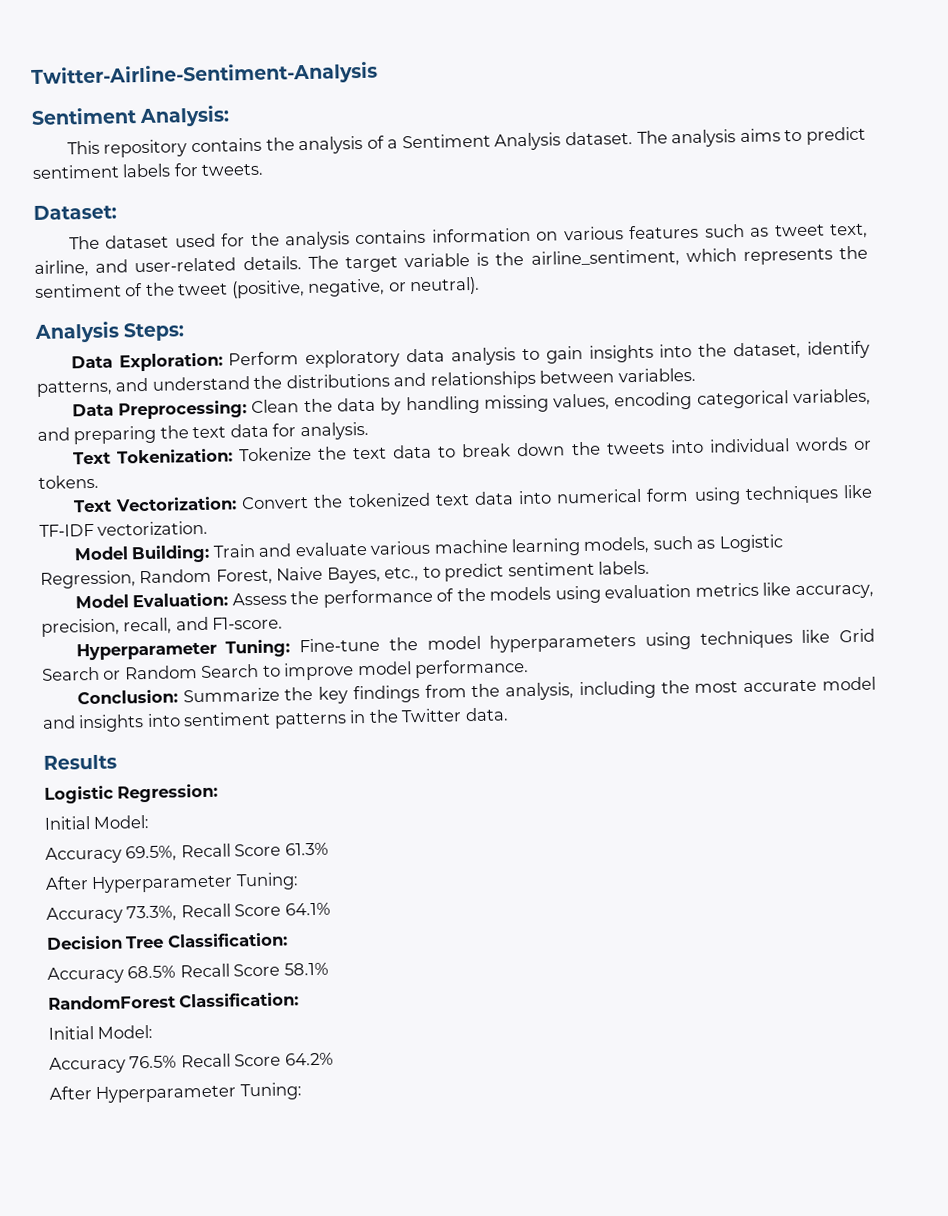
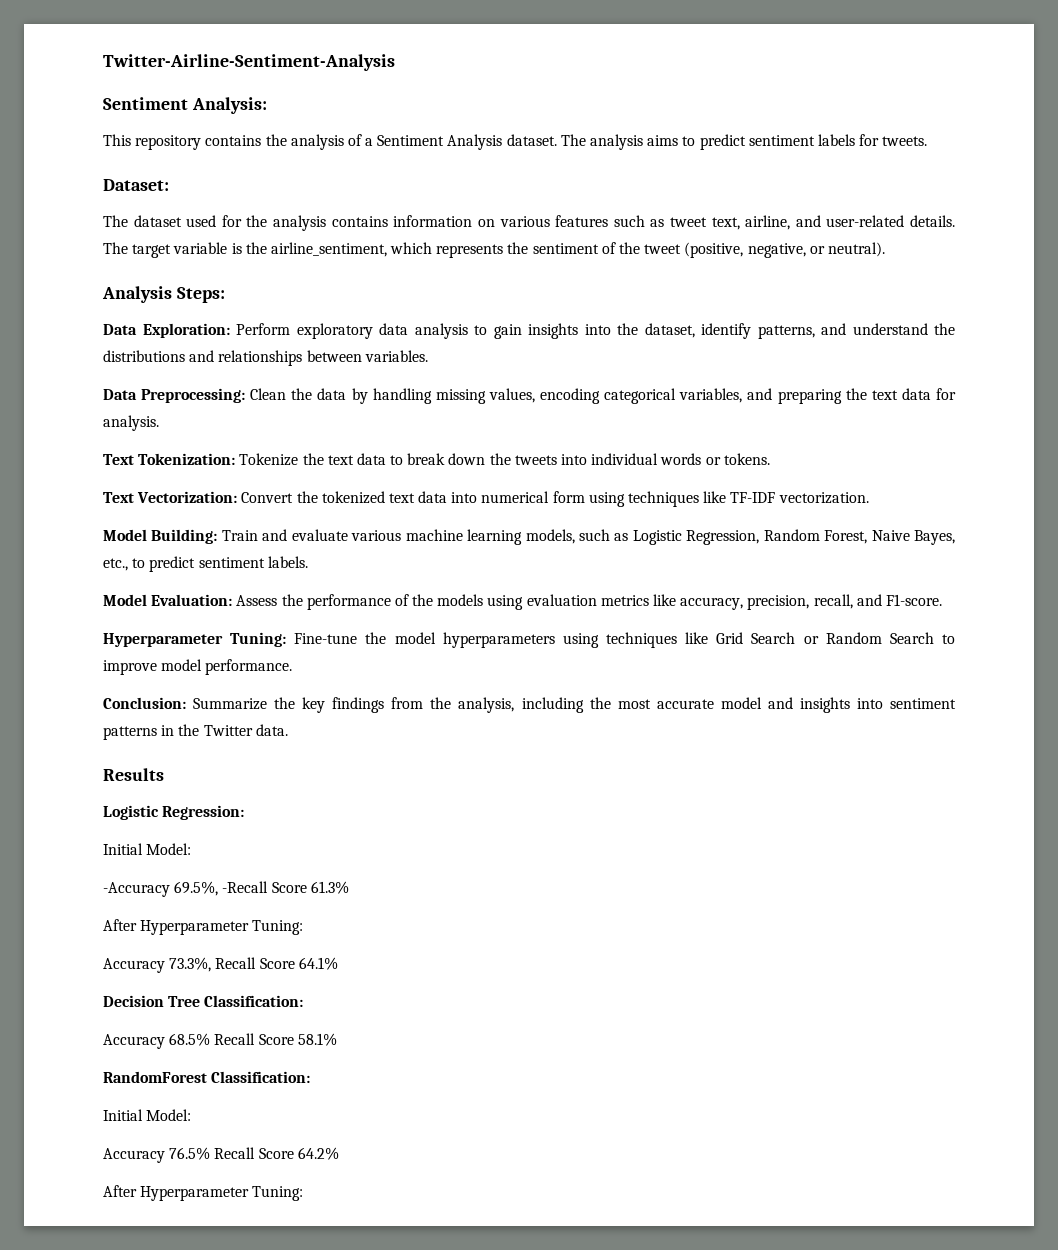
[45,843,231,864] Accuracy 69.5%, Recall -> [103,881,269,897] -Accuracy 69.5%, -Recall

